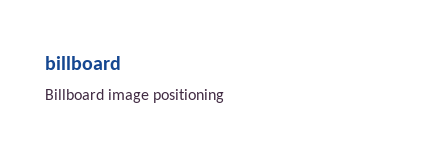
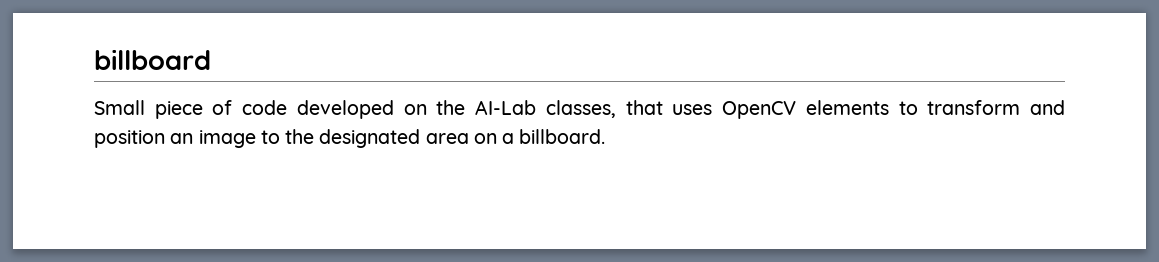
[45,89,225,103] Billboard image positioning -> [94,100,1065,119] [94,129,606,148] Small piece of code developed on the AI-Lab classes, that uses OpenCV elements to transform and position an image to the designated area on a billboard.

